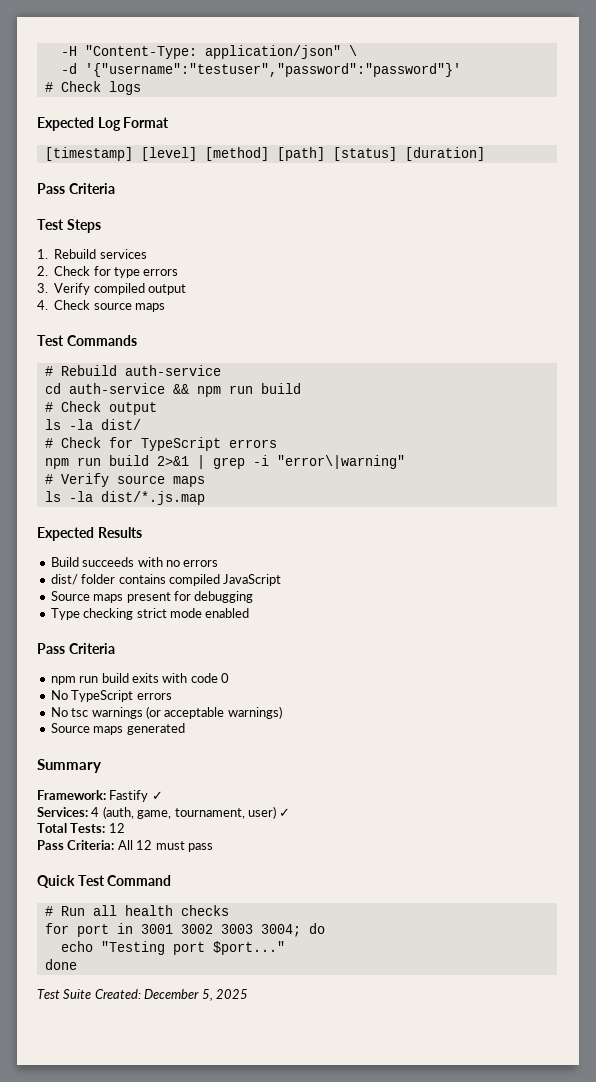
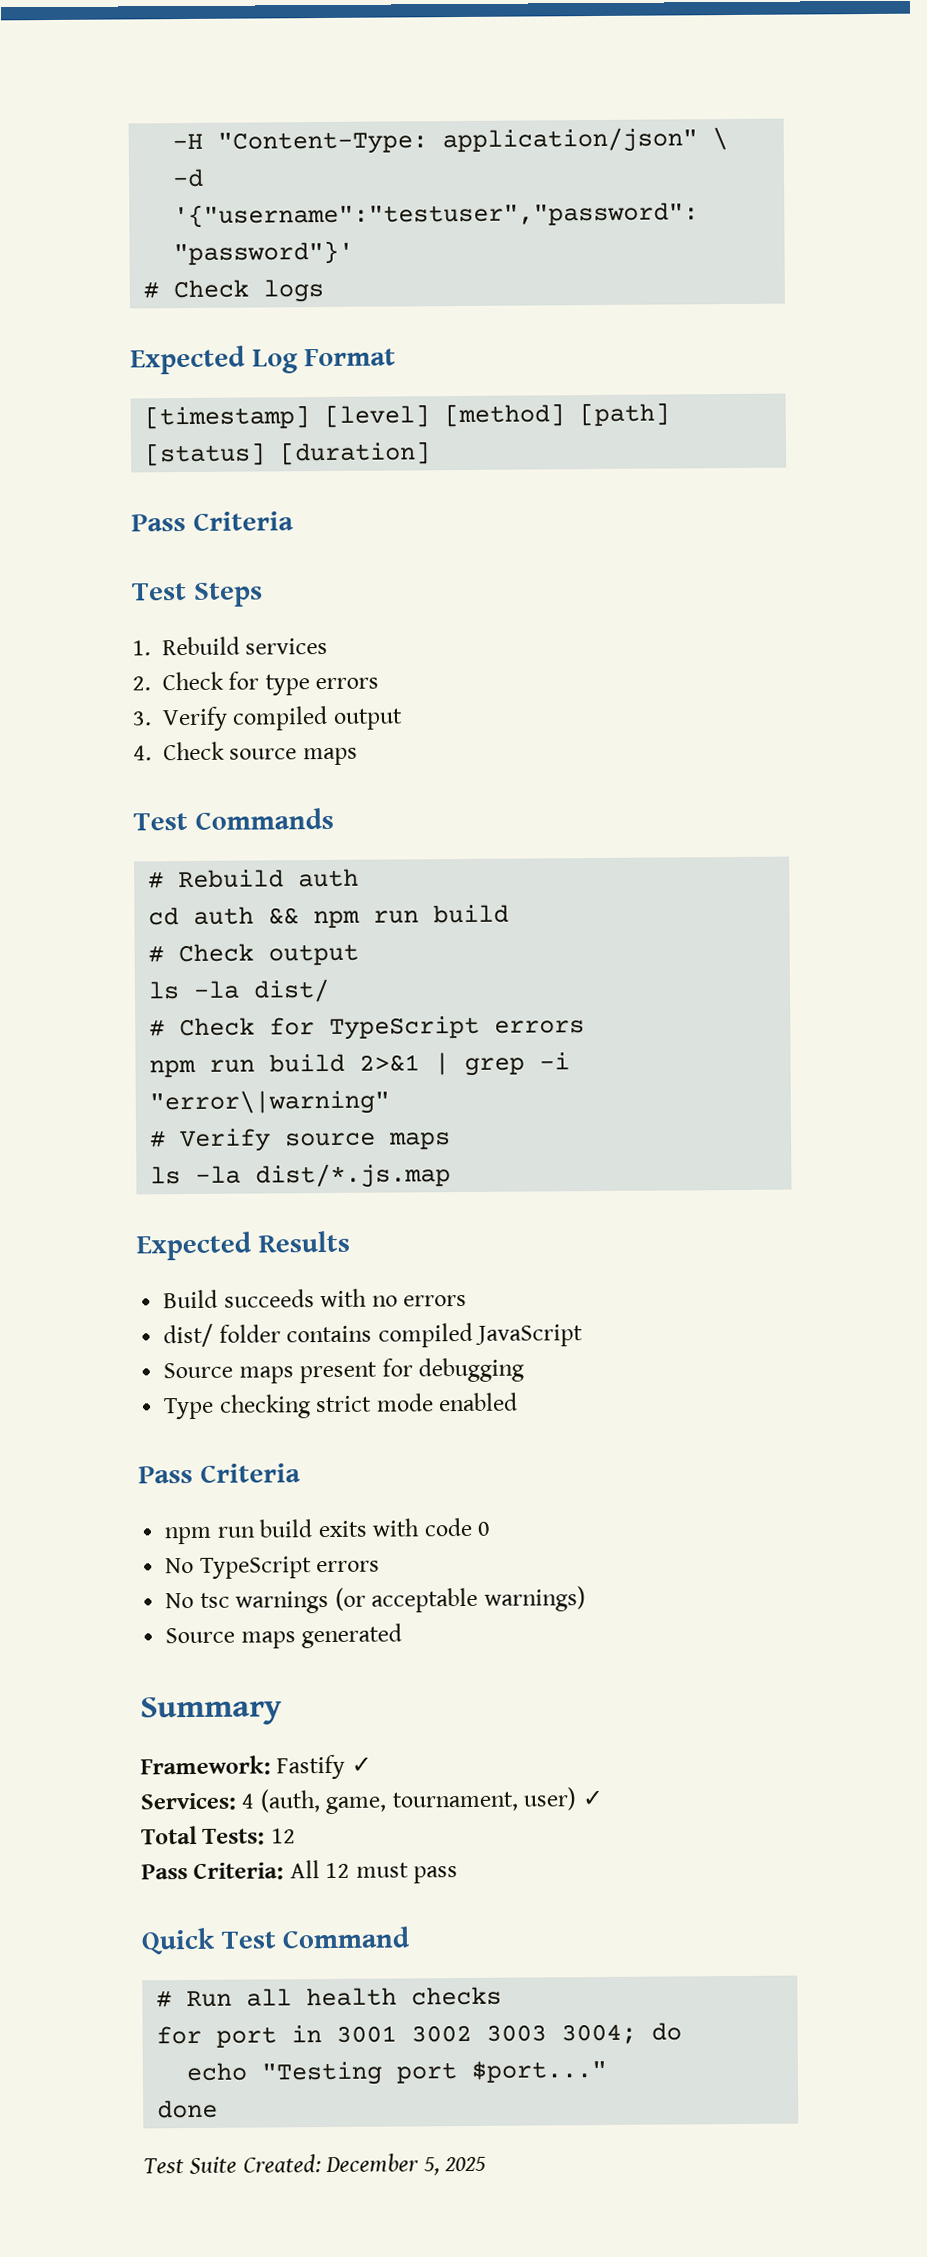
[124,365,221,376] auth-service -> [298,868,360,888] auth
[68,383,165,394] auth-service -> [193,906,255,925] auth

